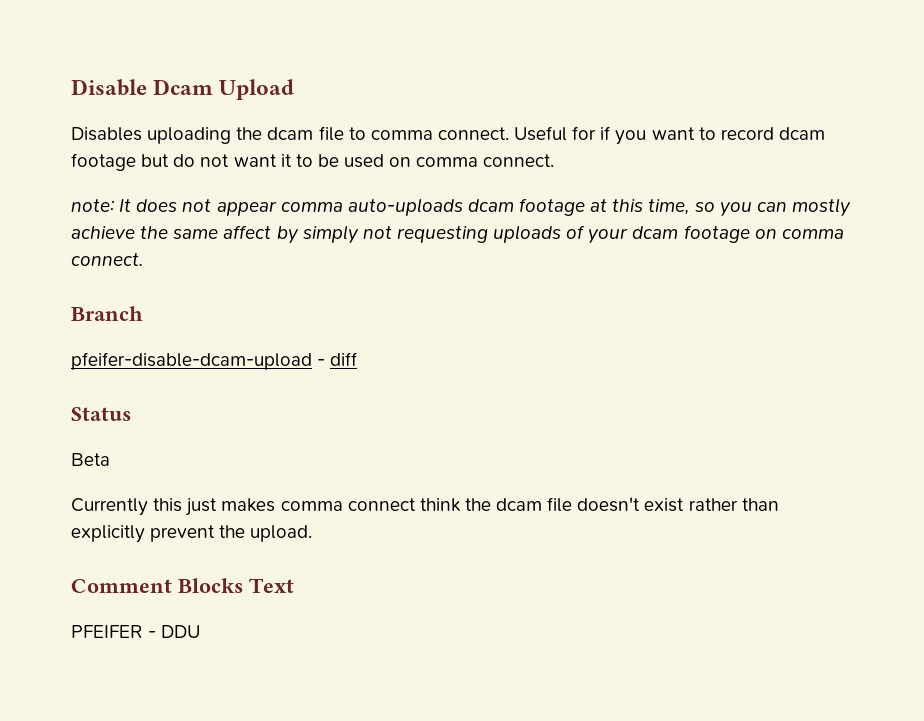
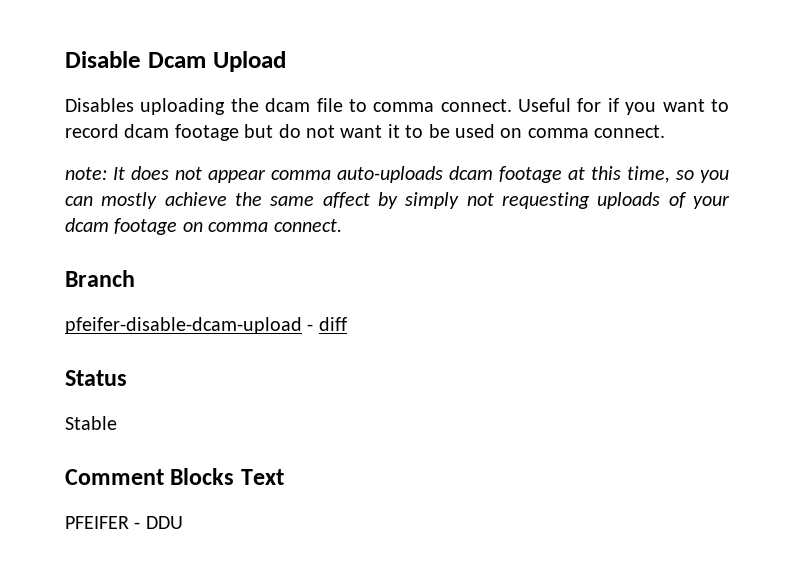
[71,453,110,466] [71,497,779,516] [71,525,313,543] Beta // Currently this just makes comma connect think the dcam file doesn't exist rather than explicitly prevent the upload. -> [65,416,117,430] Stable

